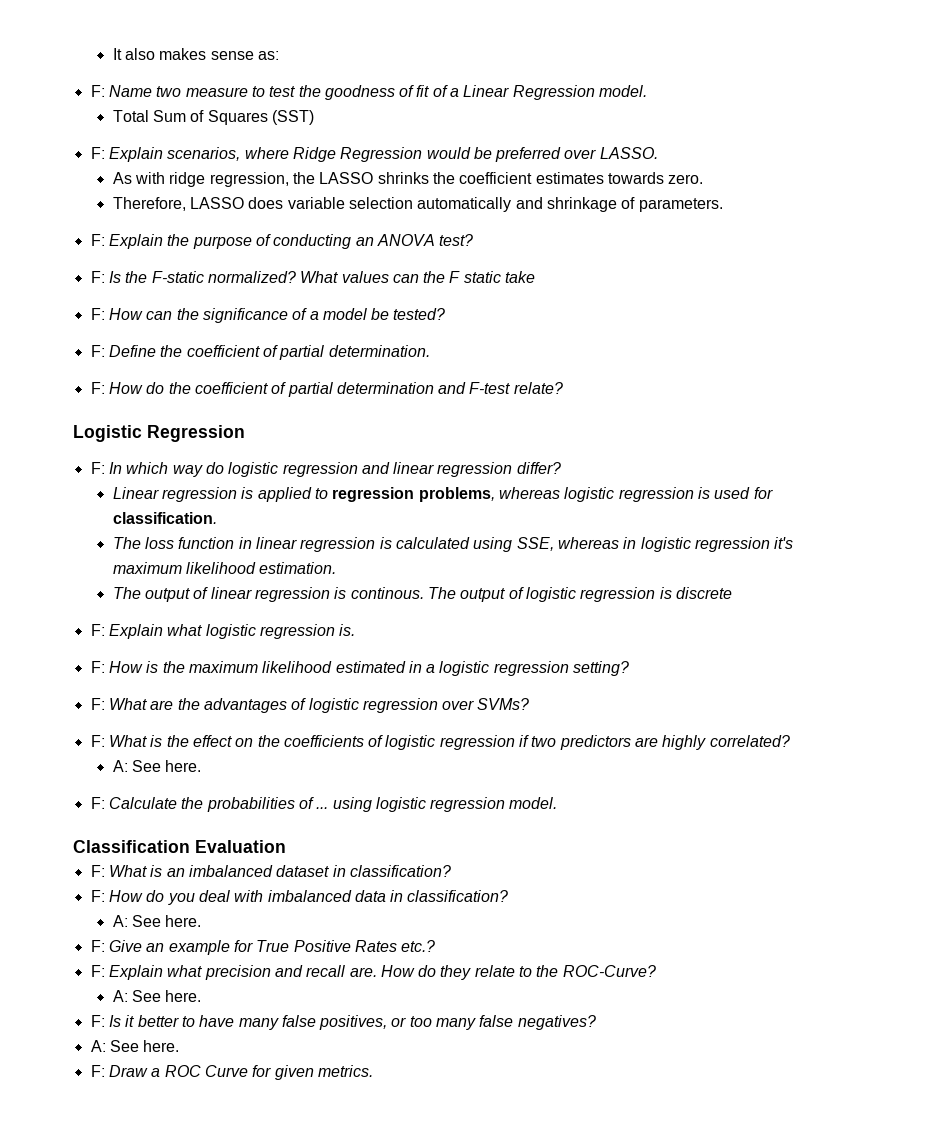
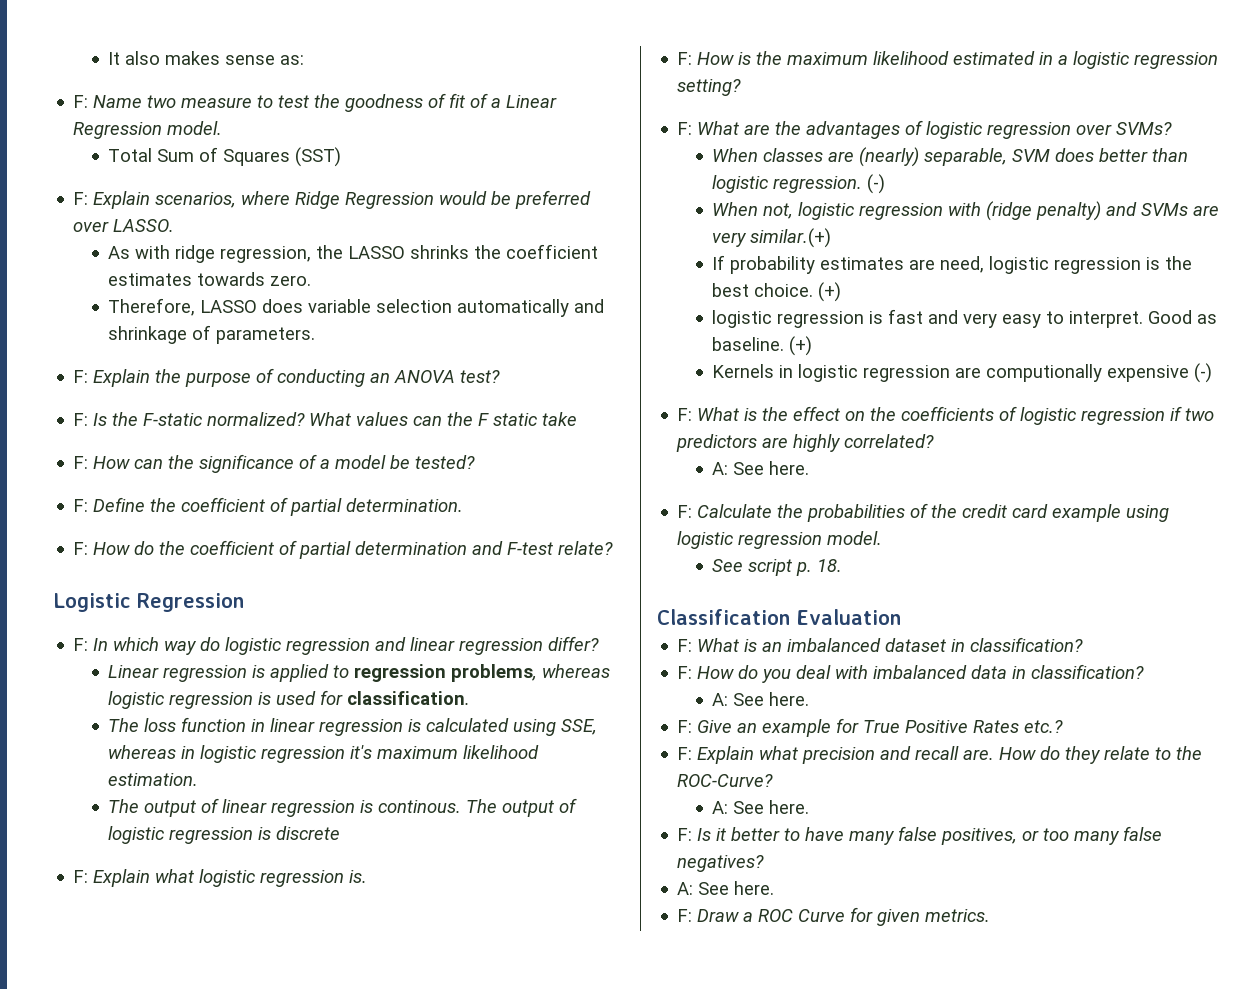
(530, 704) none -> [712,147,1189,167] [712,174,886,194] [712,201,1220,221] [712,228,832,248] [712,255,1193,274] [712,282,842,302] [712,309,1218,328] [712,336,813,356] [712,363,1213,383] // When classes are (nearly) separable, SVM does better than logistic regression. (-) // When not, logistic regression with (ridge penalty) and SVMs are very similar.(+) // If probability estimates are need, logistic regression is the best choice. (+) // logistic regression is fast and very easy to interpret. Good as baseline. (+) // Kernels in logistic regression are computionally expensive (-)
[316,807,329,809] ... -> [931,504,1122,522] the credit card example
(558, 803) none -> [712,559,843,576] // See script p. 18.

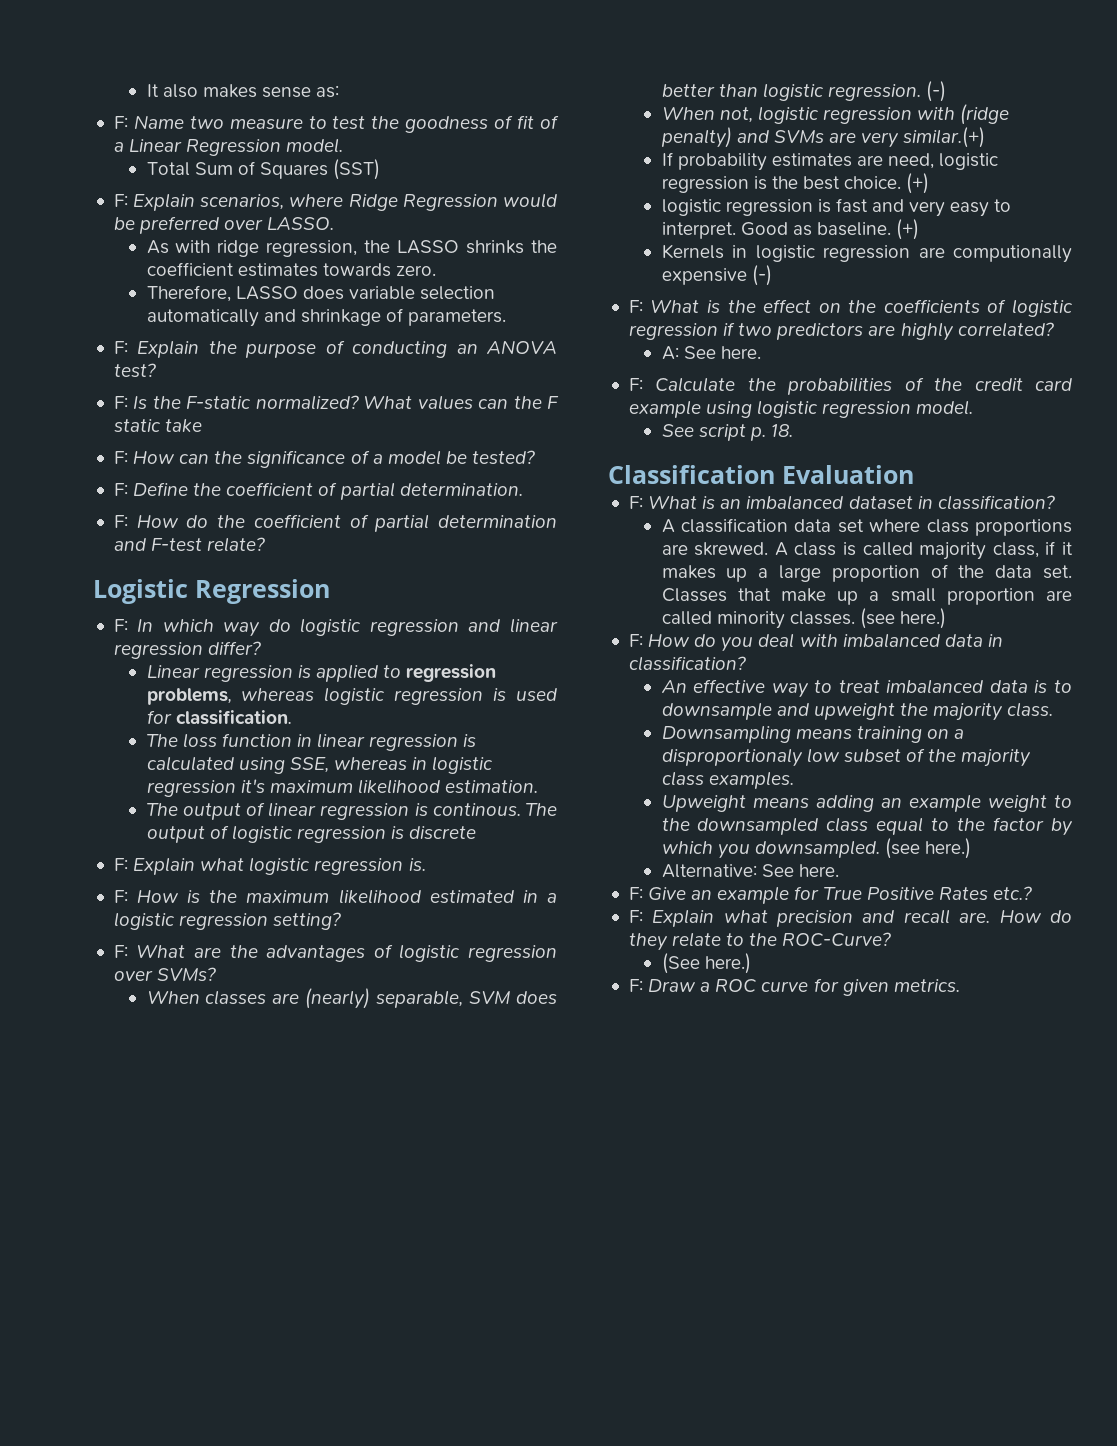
(1084, 644) none -> [661,518,1072,536] [661,541,1073,560] [661,564,1072,582] [661,588,1072,605] [661,608,947,629] // A classification data set where class proportions are skrewed. A class is called majority class, if it makes up a large proportion of the data set. Classes that make up a small proportion are called minority classes. (see here.)
[712,693,729,706] A: -> [660,679,1072,698] [661,702,1054,721] [661,725,965,743] [661,748,1032,767] [661,771,794,789] [661,794,1072,812] [661,817,1073,836] [661,838,972,859] [661,864,757,878] An effective way to treat imbalanced data is to downsample and upweight the majority class. // Downsampling means training on a disproportionaly low subset of the majority class examples. // Upweight means adding an example weight to the downsampled class equal to the factor by which you downsampled. (see here.) // Alternative:
[712,800,810,814] [677,826,1163,845] [677,855,765,872] [677,881,775,895] A: See here. // F: Is it better to have many false positives, or too many false negatives? // A: See here. -> [661,953,751,974] (See here.)
[798,909,846,922] Curve -> [761,981,809,992] curve

